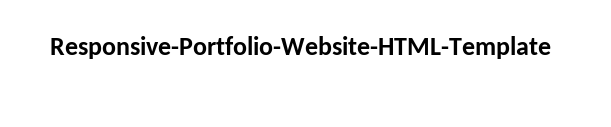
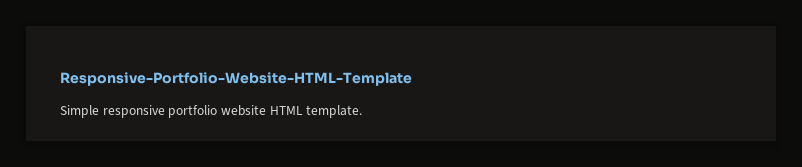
(551, 47) none -> [60,105,363,118] // Simple responsive portfolio website HTML template.

